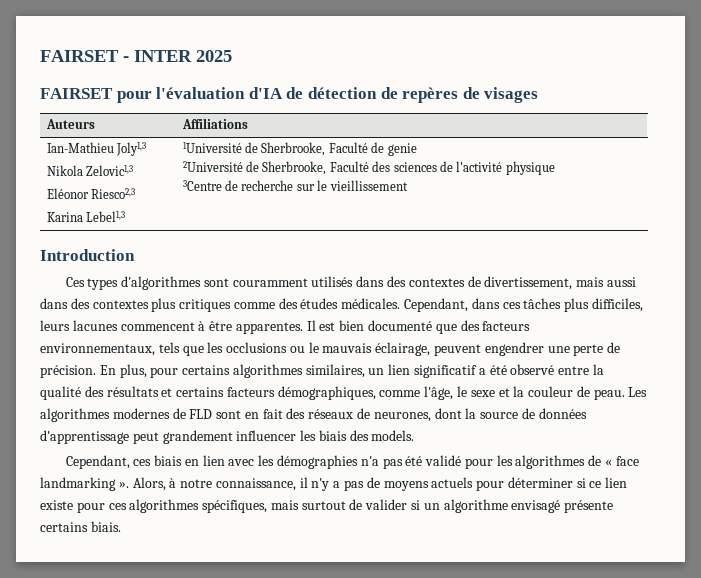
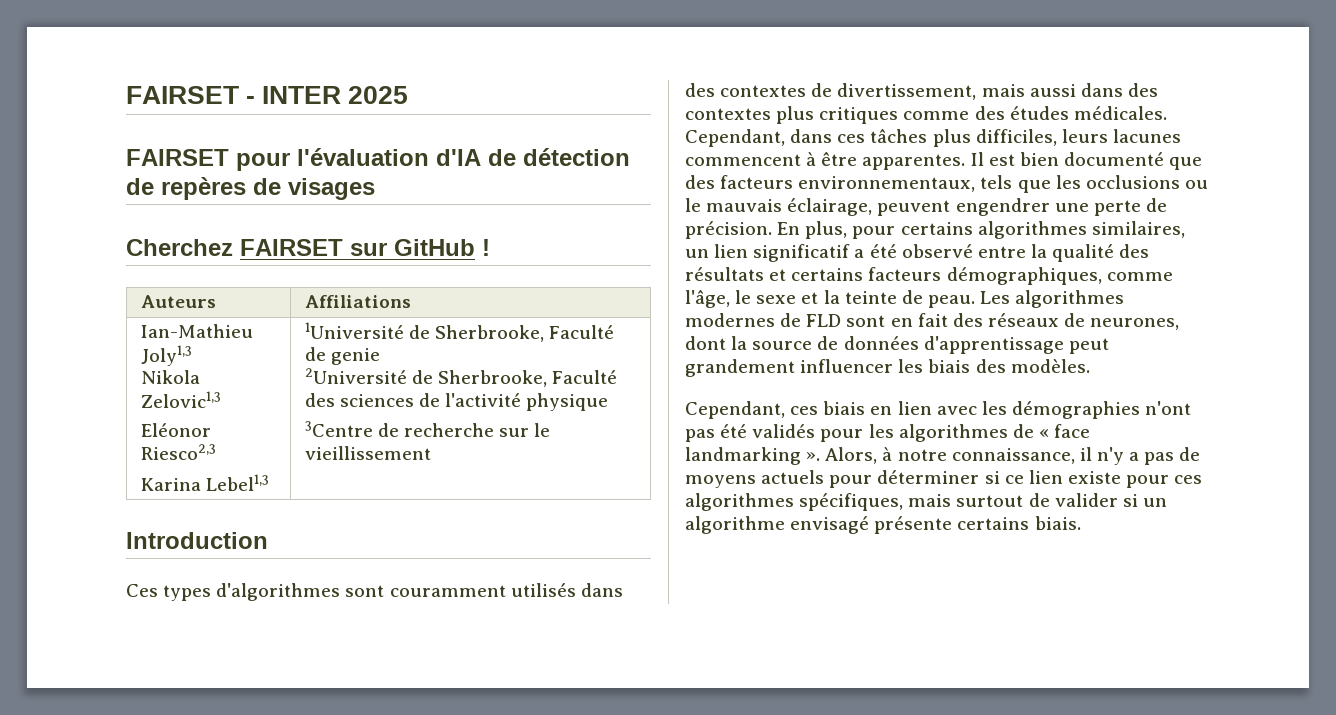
(539, 95) none -> [126,239,490,256] // Cherchez FAIRSET sur GitHub !
[528,386,574,397] couleur -> [844,291,897,304] teinte
[371,430,415,441] models. -> [1010,359,1090,373] modèles.
[360,456,379,466] n'a -> [1145,401,1192,415] n'ont
[425,455,462,466] validé -> [752,424,816,438] validés

